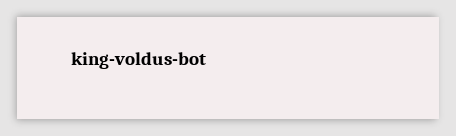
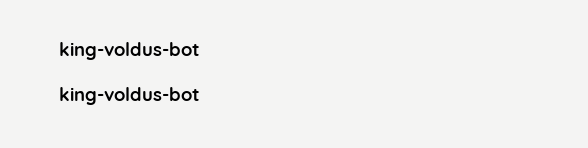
[71,52,206,69] king-voldus-bot -> [59,42,200,60] [59,87,200,105] king-voldus-bot // king-voldus-bot

